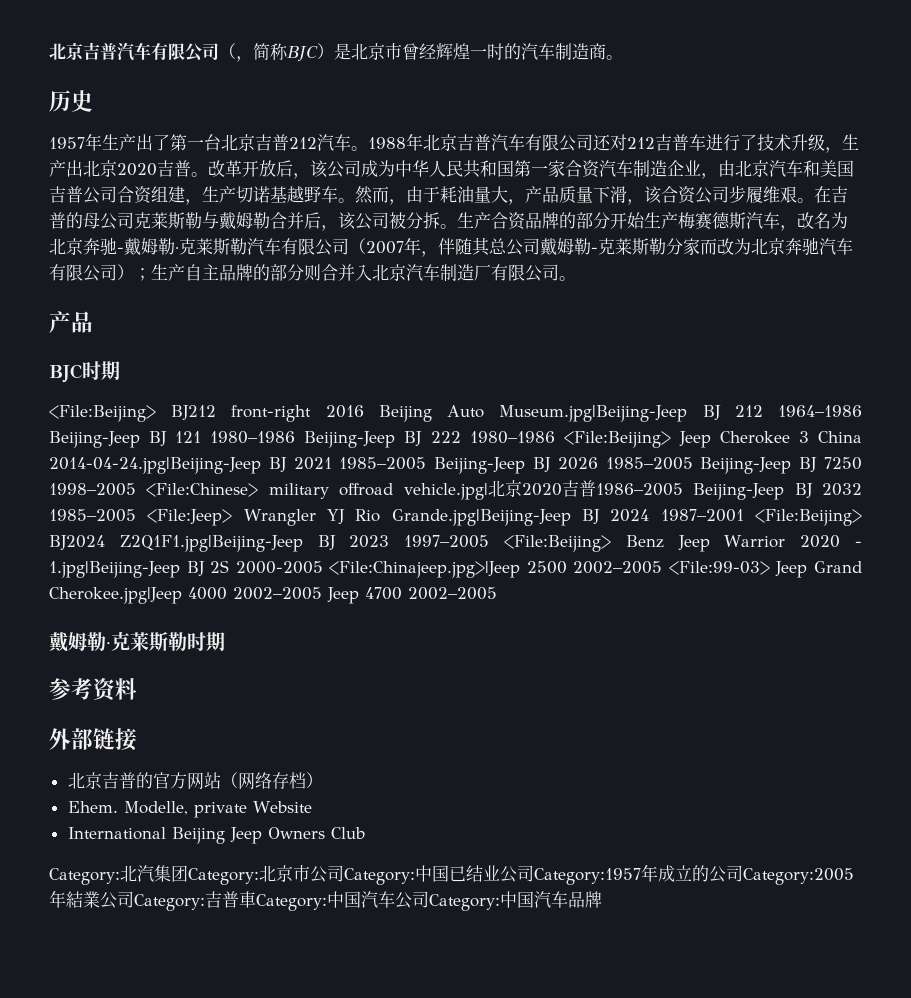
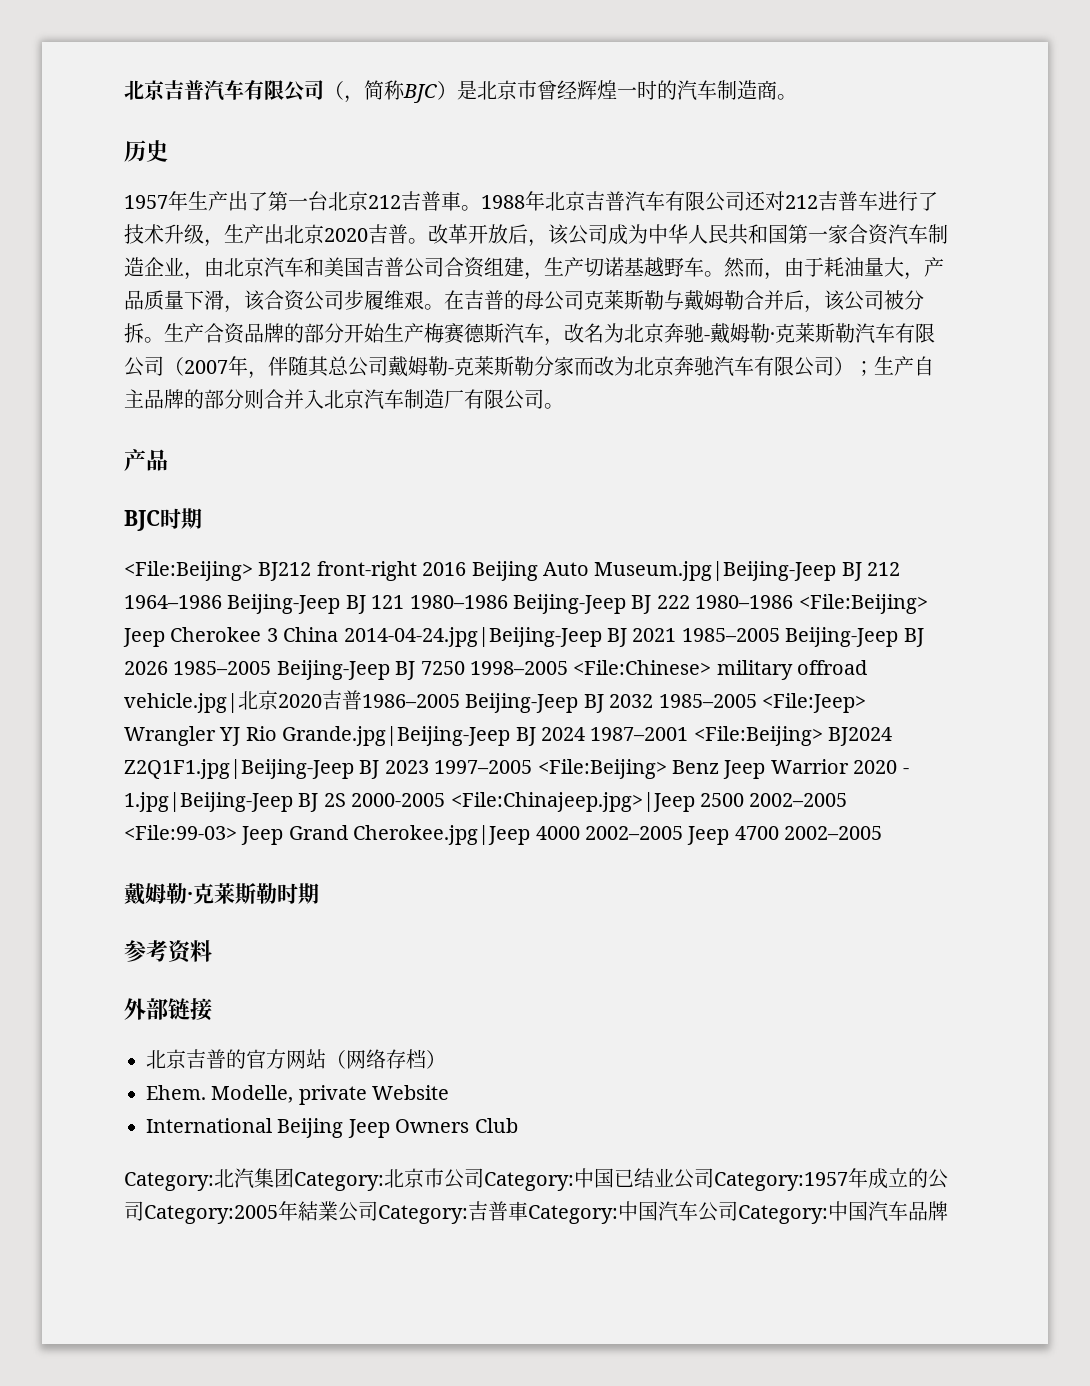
[255,134,351,151] 吉普212汽车 -> [368,191,461,211] 212吉普車

